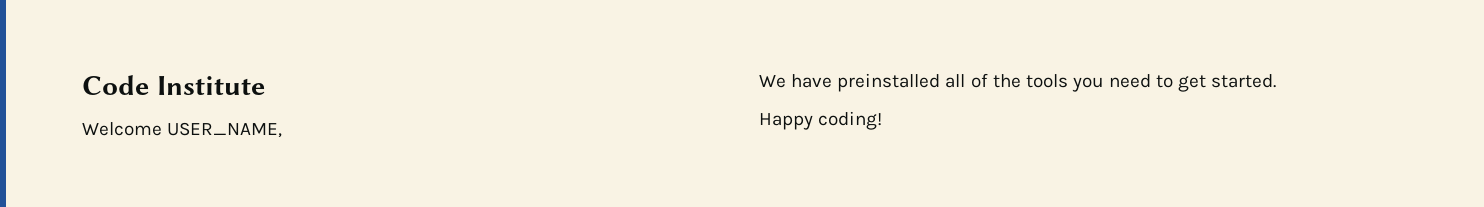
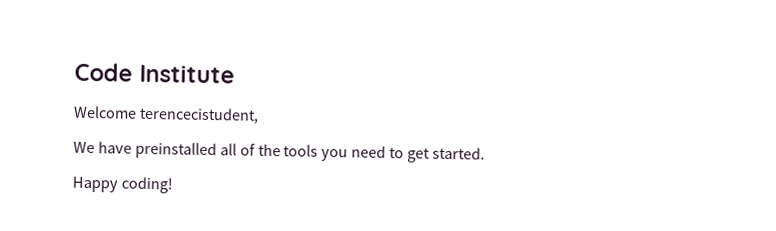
[167,122,283,138] USER_NAME, -> [138,106,259,124] terencecistudent,

